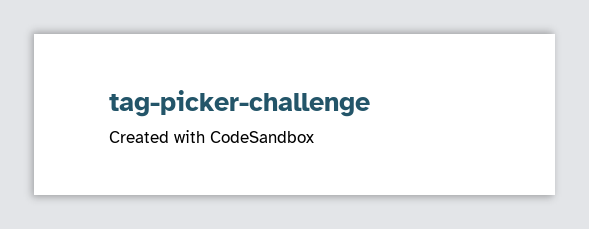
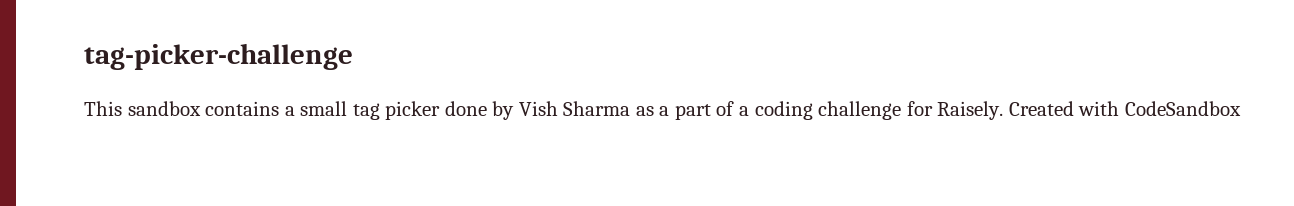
(370, 103) none -> [84,101,1004,120] This sandbox contains a small tag picker done by Vish Sharma as a part of a coding challenge for Raisely.

